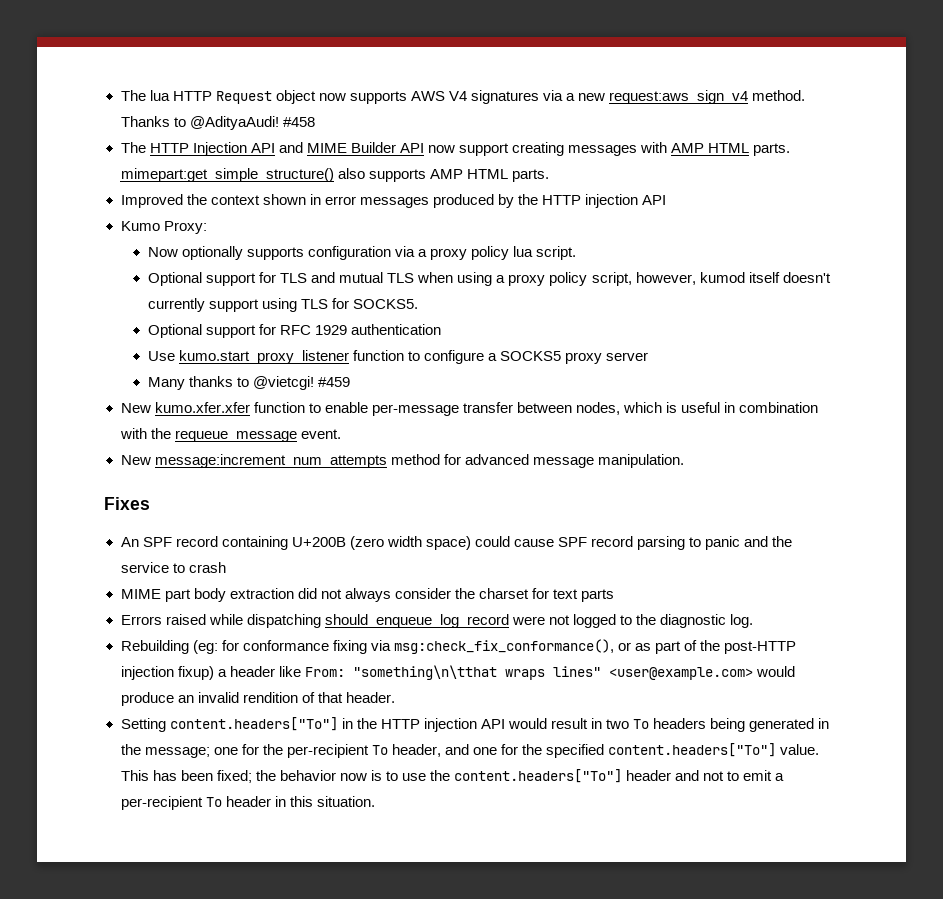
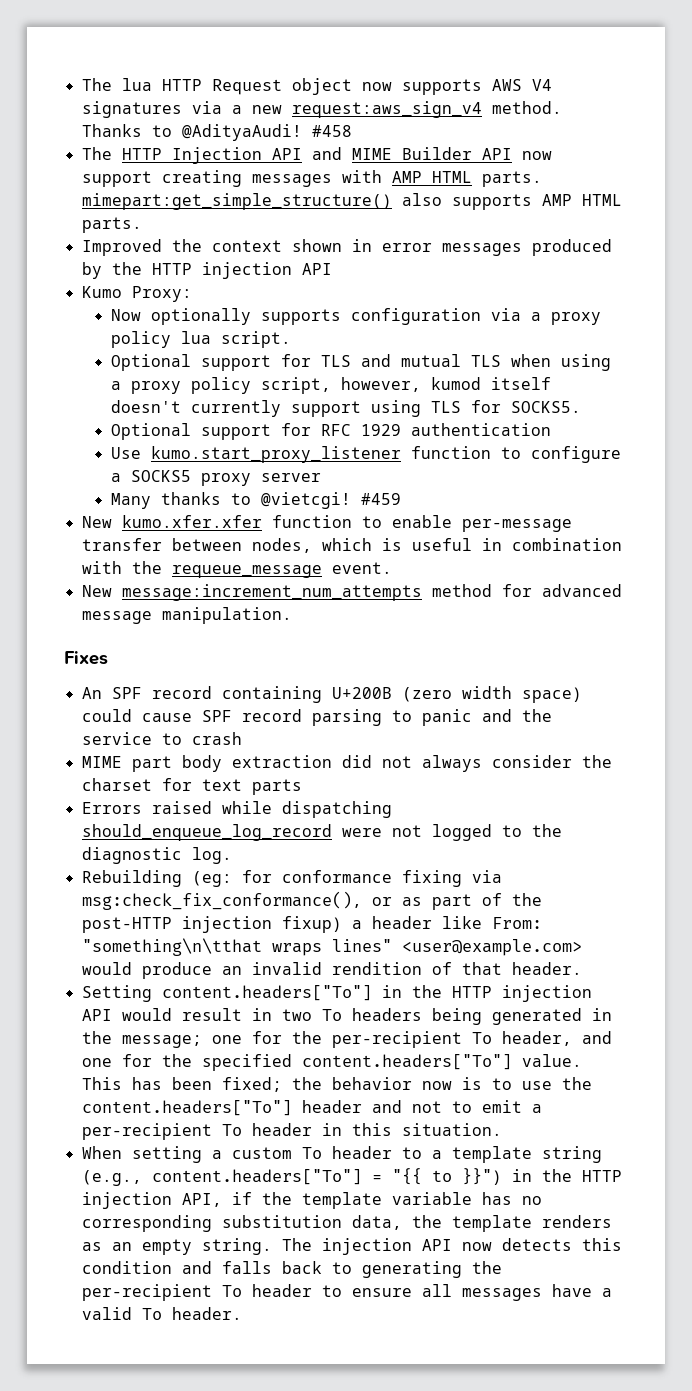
(375, 801) none -> [81,1146,602,1163] [81,1168,622,1186] [81,1192,542,1209] [81,1215,612,1232] [81,1238,622,1255] [81,1261,502,1278] [81,1284,612,1301] [81,1307,242,1320] // When setting a custom To header to a template string (e.g., content.headers["To"] = "{{ to }}") in the HTTP injection API, if the template variable has no corresponding substitution data, the template renders as an empty string. The injection API now detects this condition and falls back to generating the per-recipient To header to ensure all messages have a valid To header.

